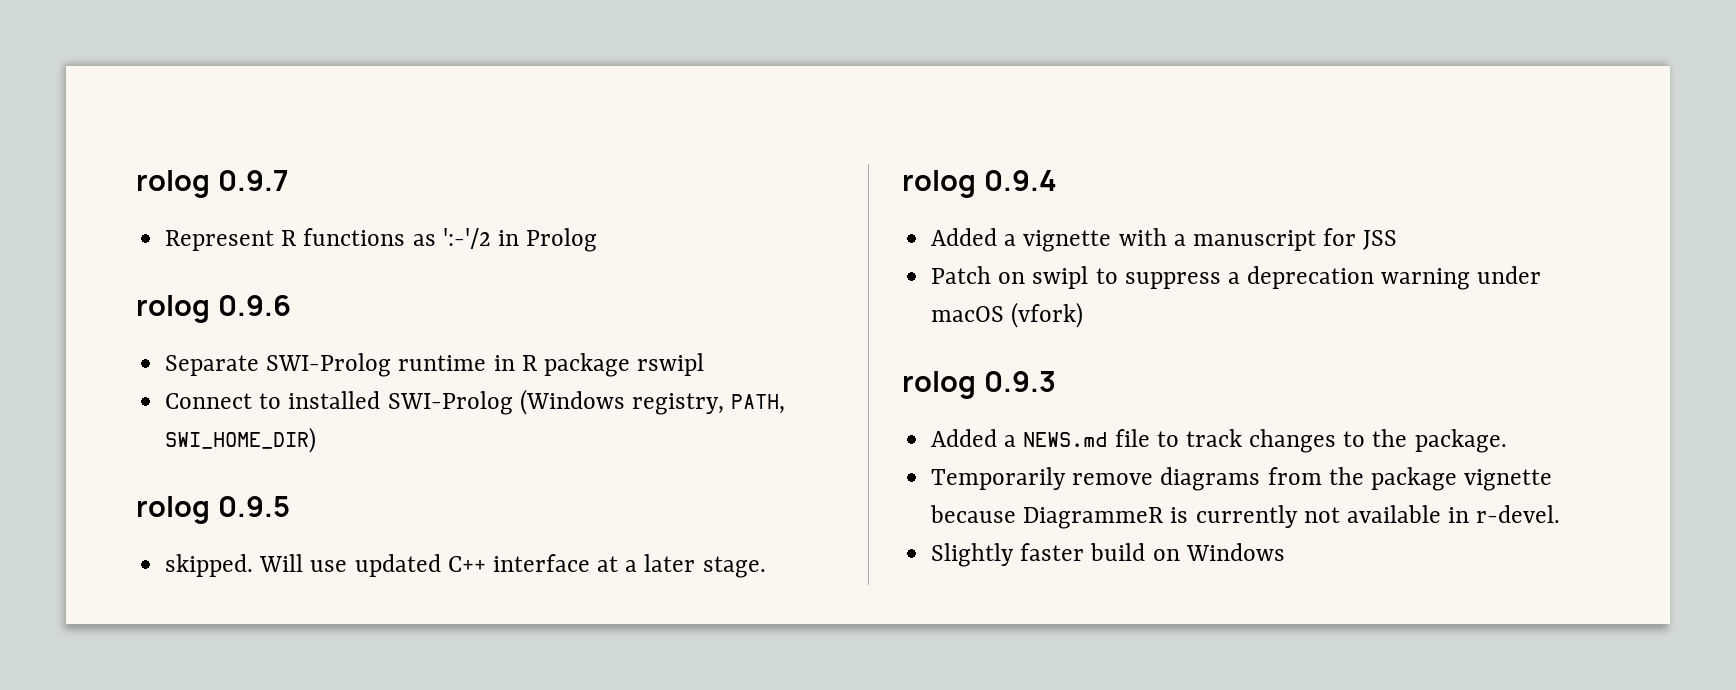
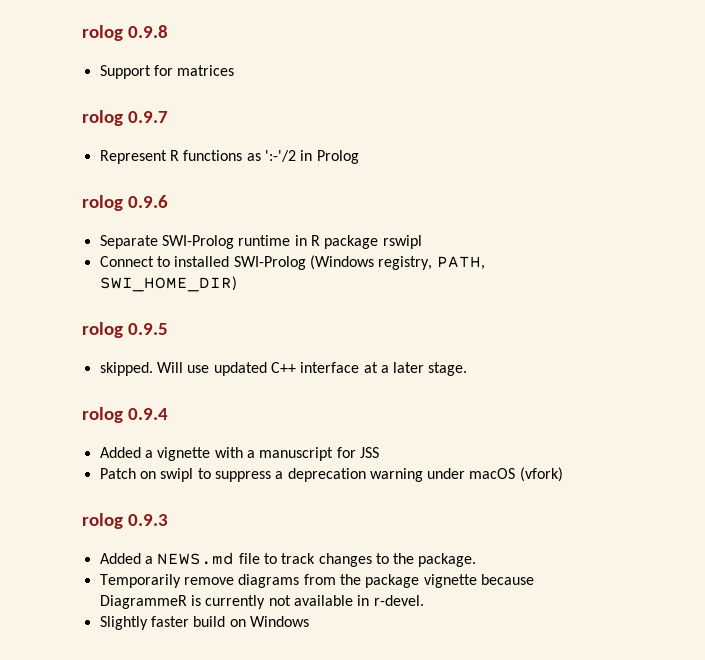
[136,170,210,198] rolog -> [82,25,168,41] [99,65,235,79] [82,110,123,126] rolog 0.9.8 // Support for matrices // rolog

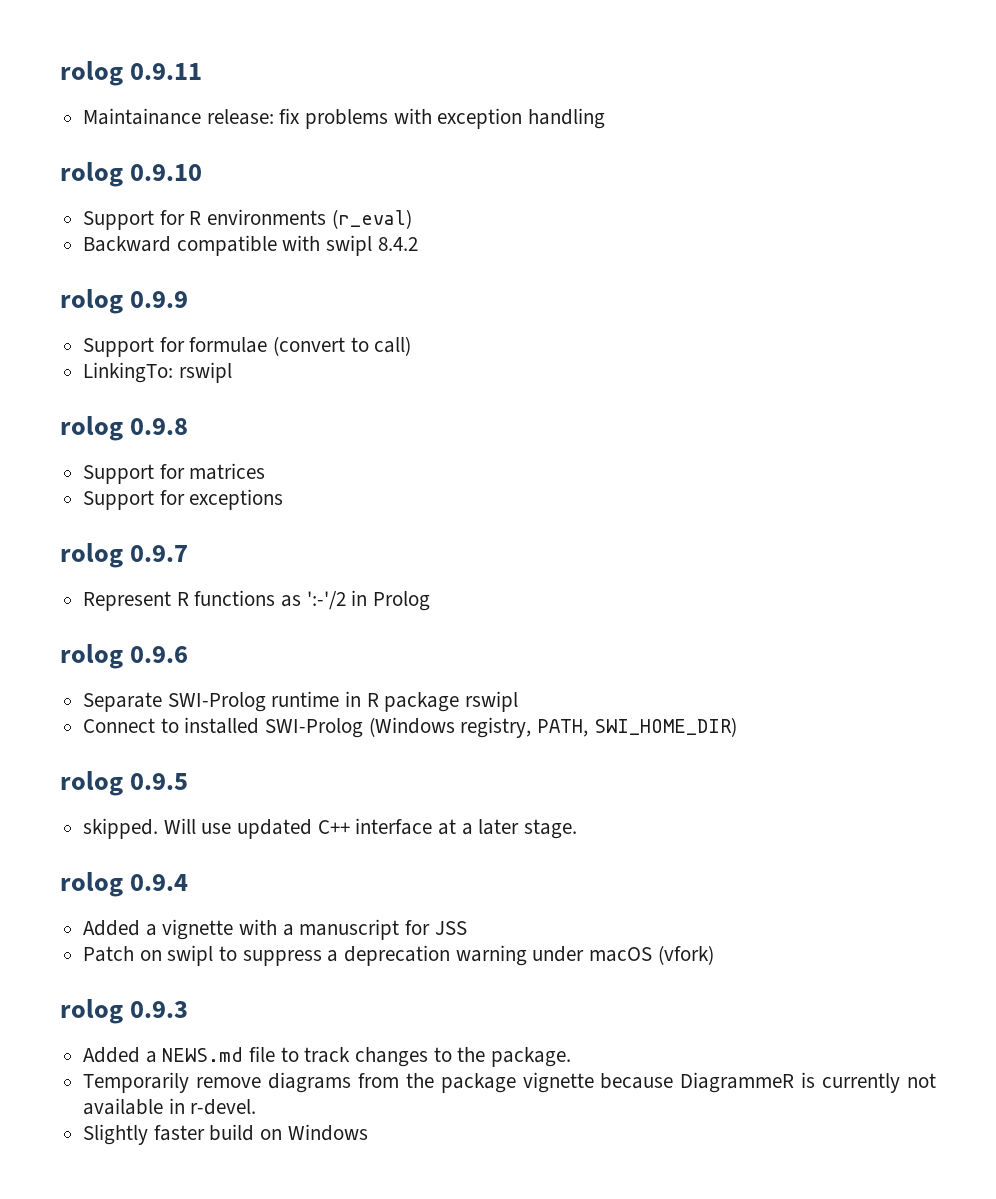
[82,25,123,41] rolog -> [60,61,203,86] [83,108,606,129] [60,162,203,187] [83,209,412,230] [83,235,418,256] [60,289,189,314] [83,336,412,357] [83,362,232,383] [60,416,123,441] rolog 0.9.11 // Maintainance release: fix problems with exception handling // rolog 0.9.10 // Support for R environments (r_eval) // Backward compatible with swipl 8.4.2 // rolog 0.9.9 // Support for formulae (convert to call) // LinkingTo: rswipl // rolog
(235, 70) none -> [83,489,284,510] // Support for exceptions

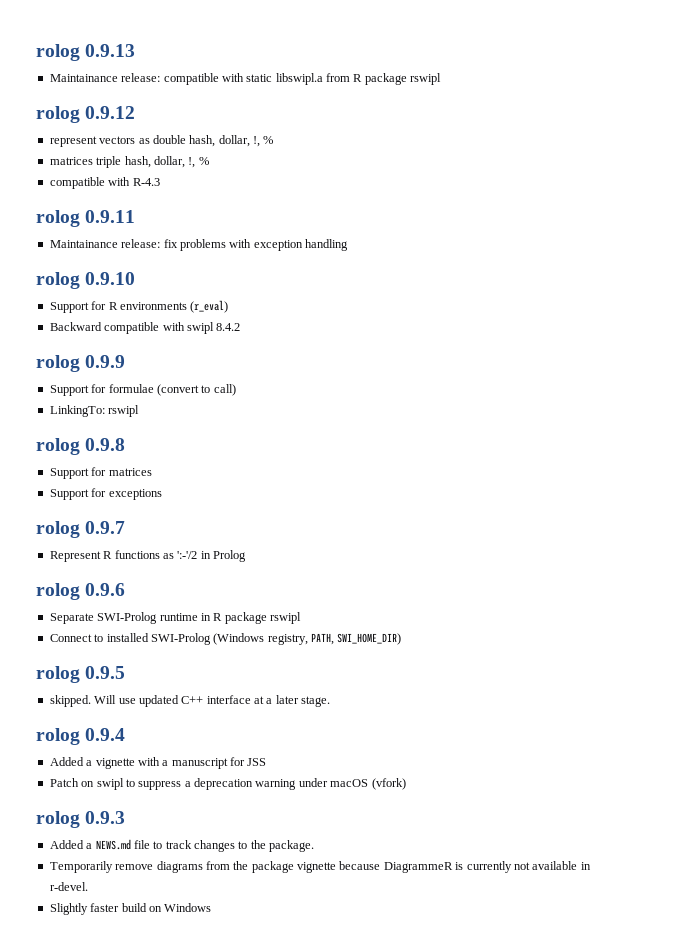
[60,61,123,86] rolog -> [36,44,136,61] [49,73,442,85] [36,106,136,123] [49,135,274,147] [49,156,209,168] [49,177,160,189] [36,210,80,227] rolog 0.9.13 // Maintainance release: compatible with static libswipl.a from R package rswipl // rolog 0.9.12 // represent vectors as double hash, dollar, !, % // matrices triple hash, dollar, !, % // compatible with R-4.3 // rolog

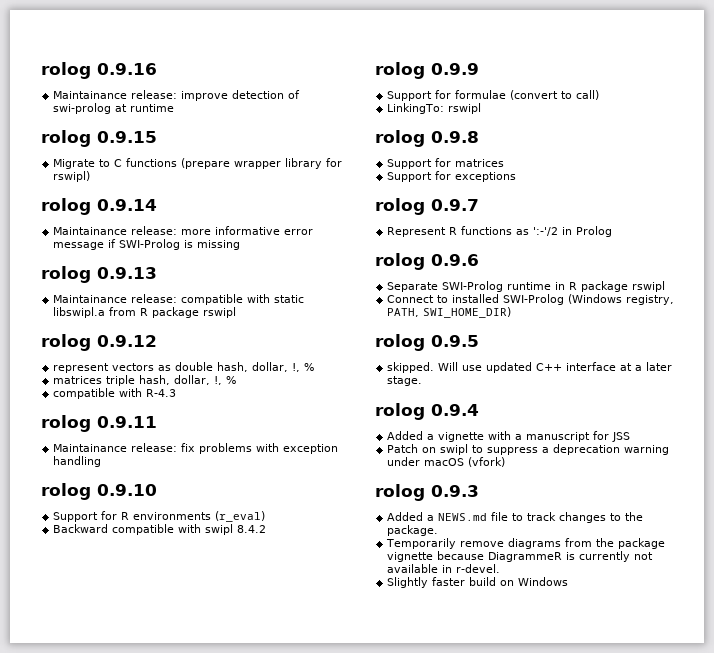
[36,44,80,61] rolog -> [41,62,157,79] [53,90,301,101] [53,103,175,114] [41,130,157,147] [53,158,343,169] [53,171,91,182] [41,198,157,215] [53,226,314,235] [53,239,241,250] [41,266,91,283] rolog 0.9.16 // Maintainance release: improve detection of swi-prolog at runtime // rolog 0.9.15 // Migrate to C functions (prepare wrapper library for rswipl) // rolog 0.9.14 // Maintainance release: more informative error message if SWI-Prolog is missing // rolog

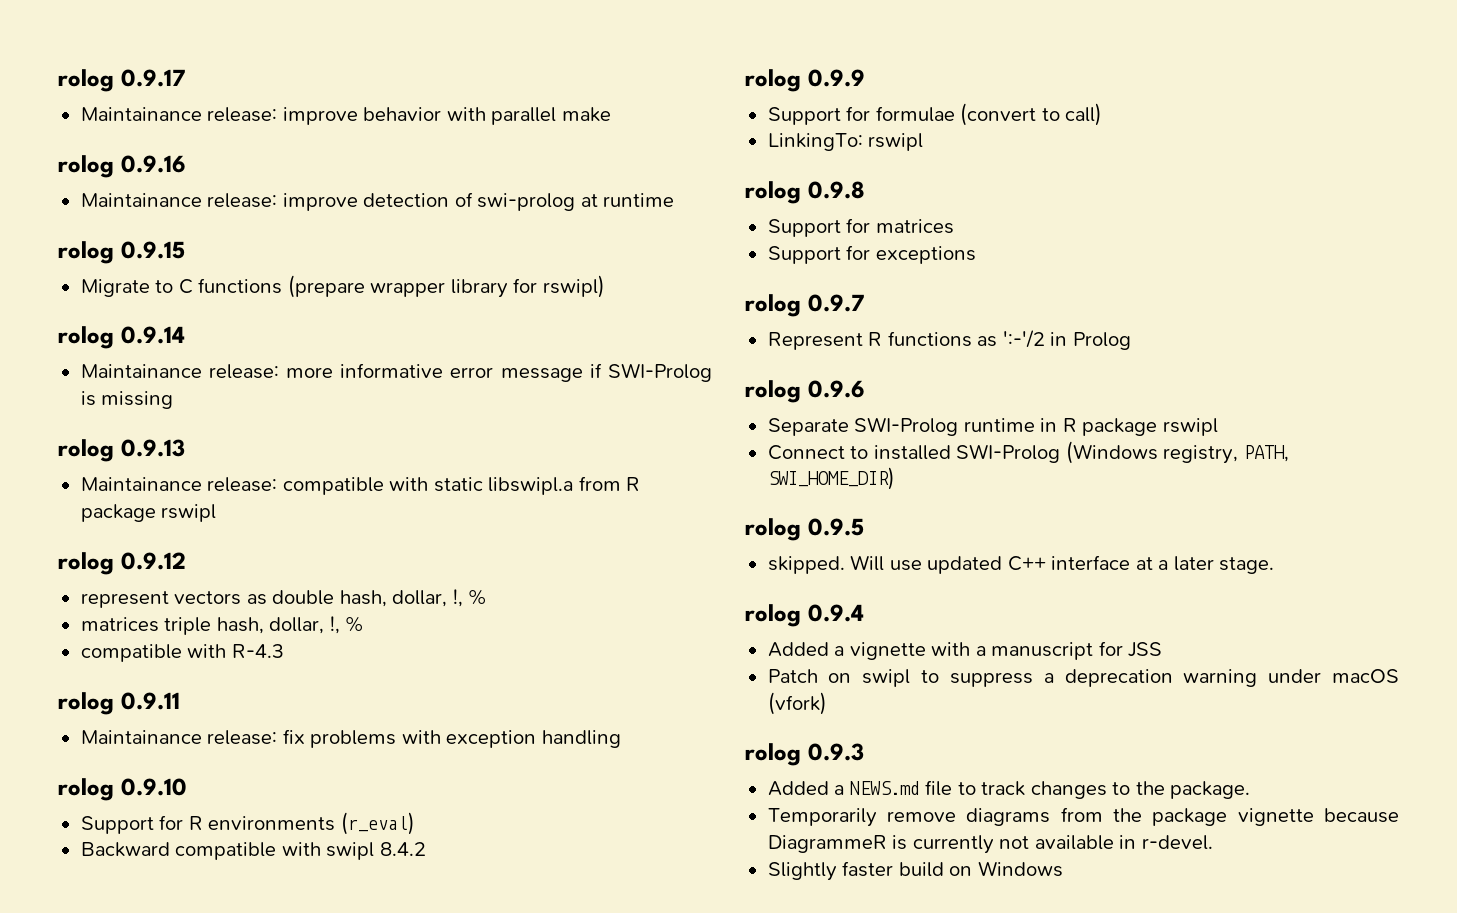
[41,62,91,79] rolog -> [58,69,185,92] [80,107,611,125] [58,155,114,178] rolog 0.9.17 // Maintainance release: improve behavior with parallel make // rolog

